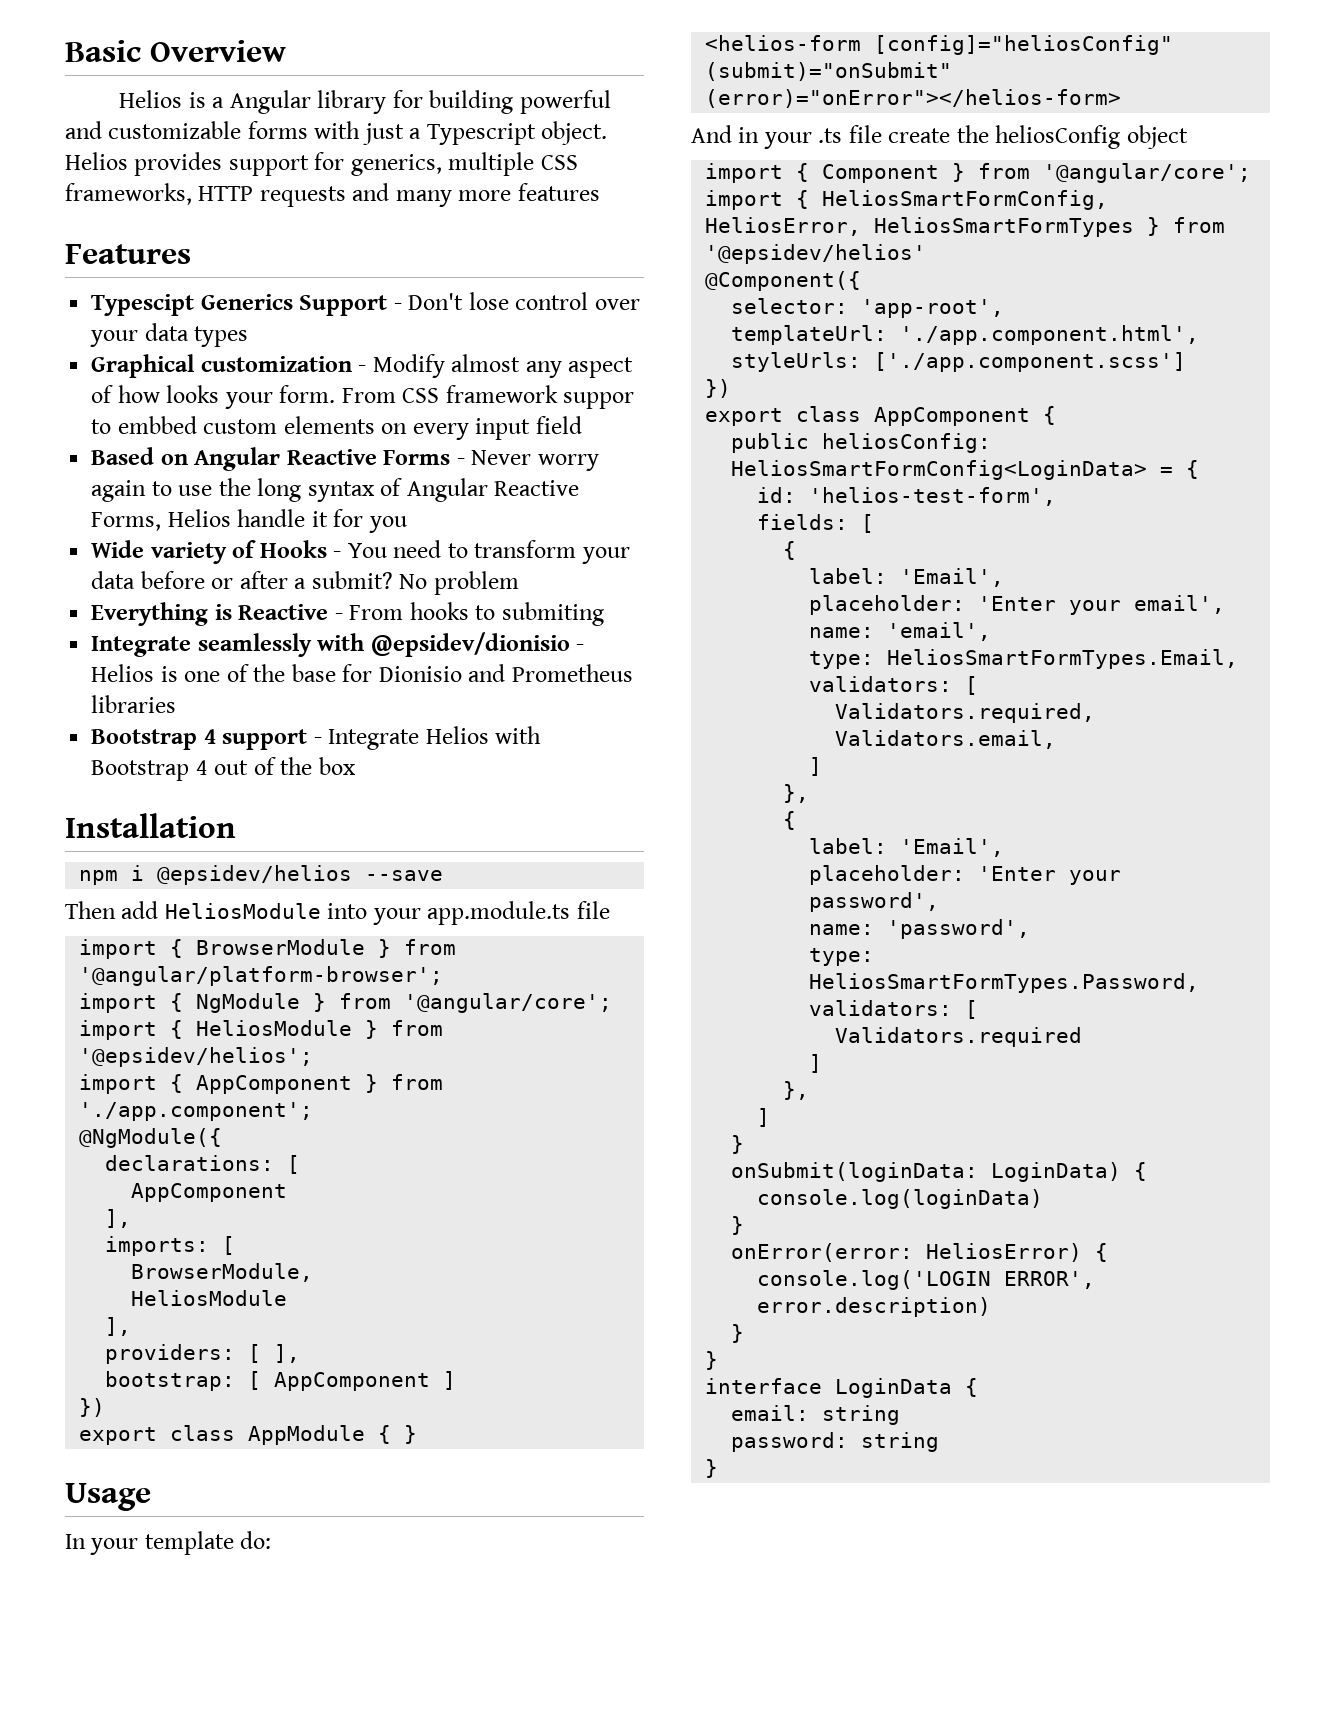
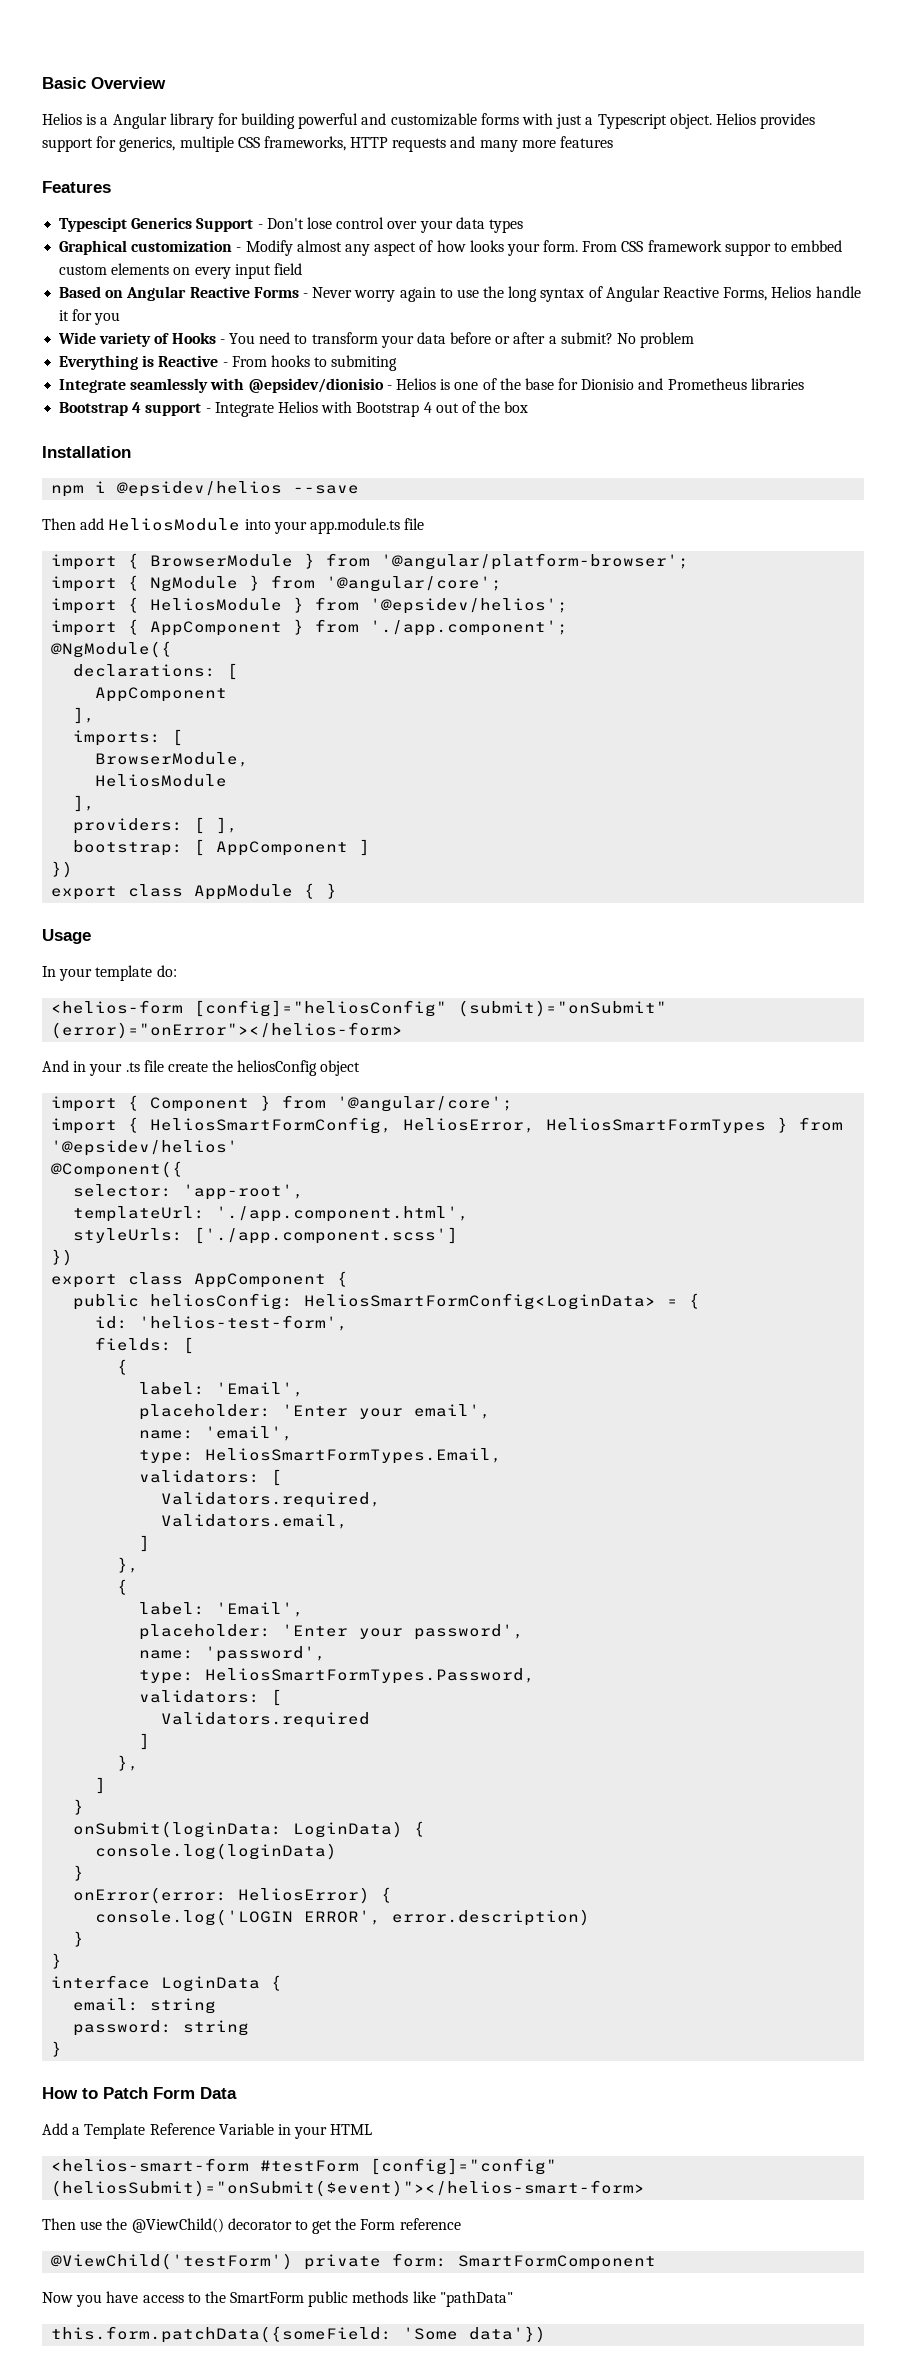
(719, 1468) none -> [42,2087,237,2099] [42,2123,373,2139] [51,2158,558,2175] [51,2180,646,2197] [42,2218,461,2234] [51,2253,657,2270] [42,2291,513,2307] [51,2326,547,2343] // How to Patch Form Data // Add a Template Reference Variable in your HTML // <helios-smart-form #testForm [config]="config" (heliosSubmit)="onSubmit($event)"></helios-smart-form> // Then use the @ViewChild() decorator to get the Form reference // @ViewChild('testForm') private form: SmartFormComponent // Now you have access to the SmartForm public methods like "pathData" // this.form.patchData({someField: 'Some data'})

